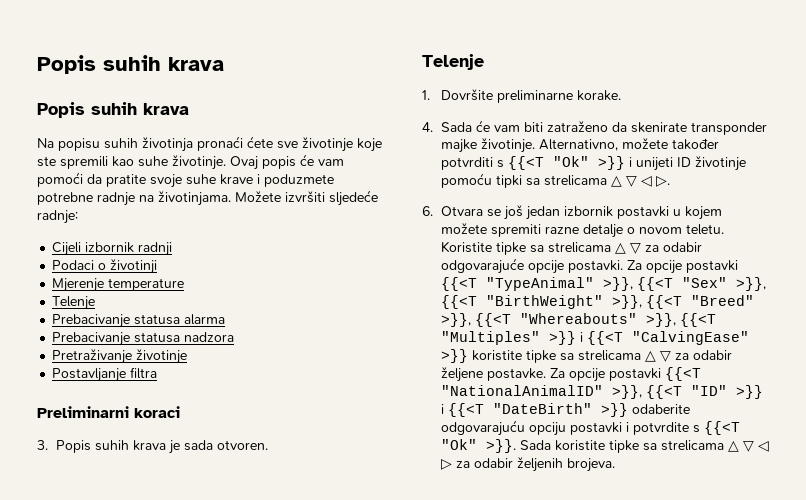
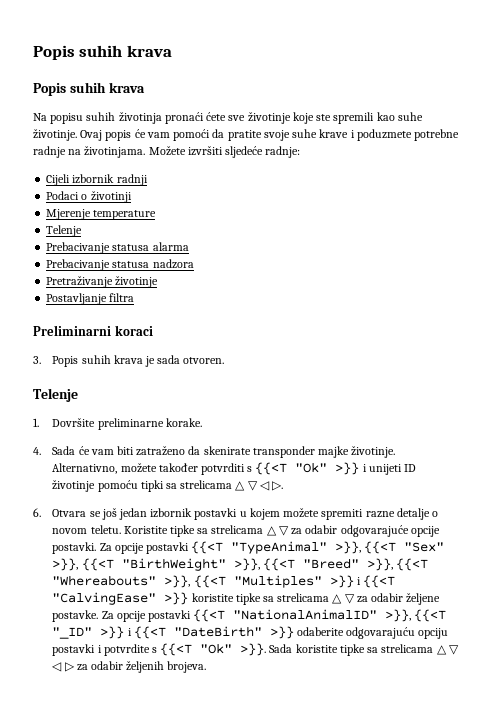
[690,385,727,396] "ID" -> [52,627,93,639] "_ID"

